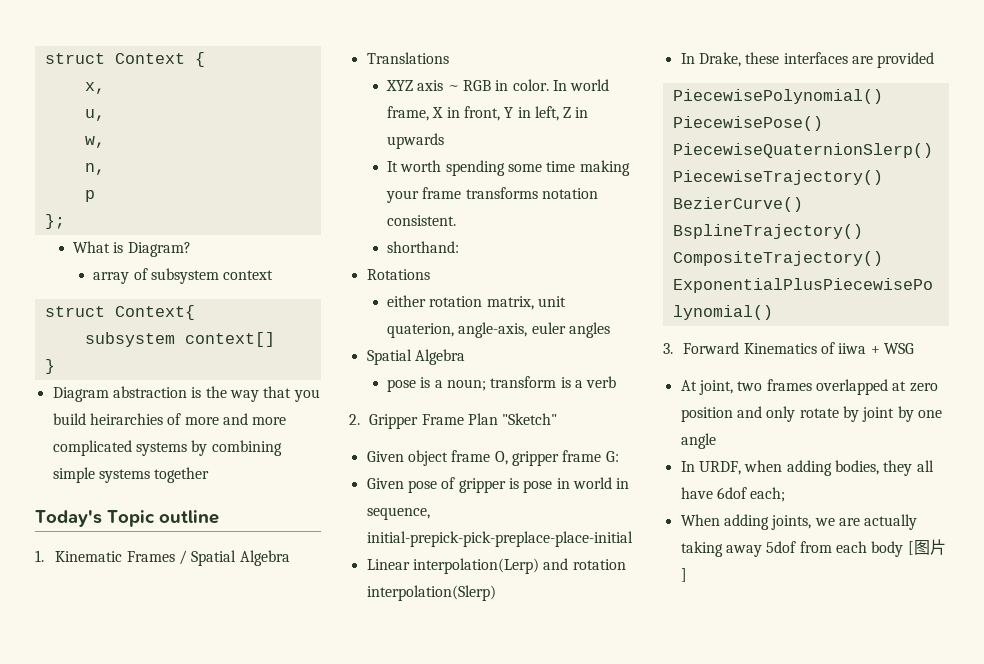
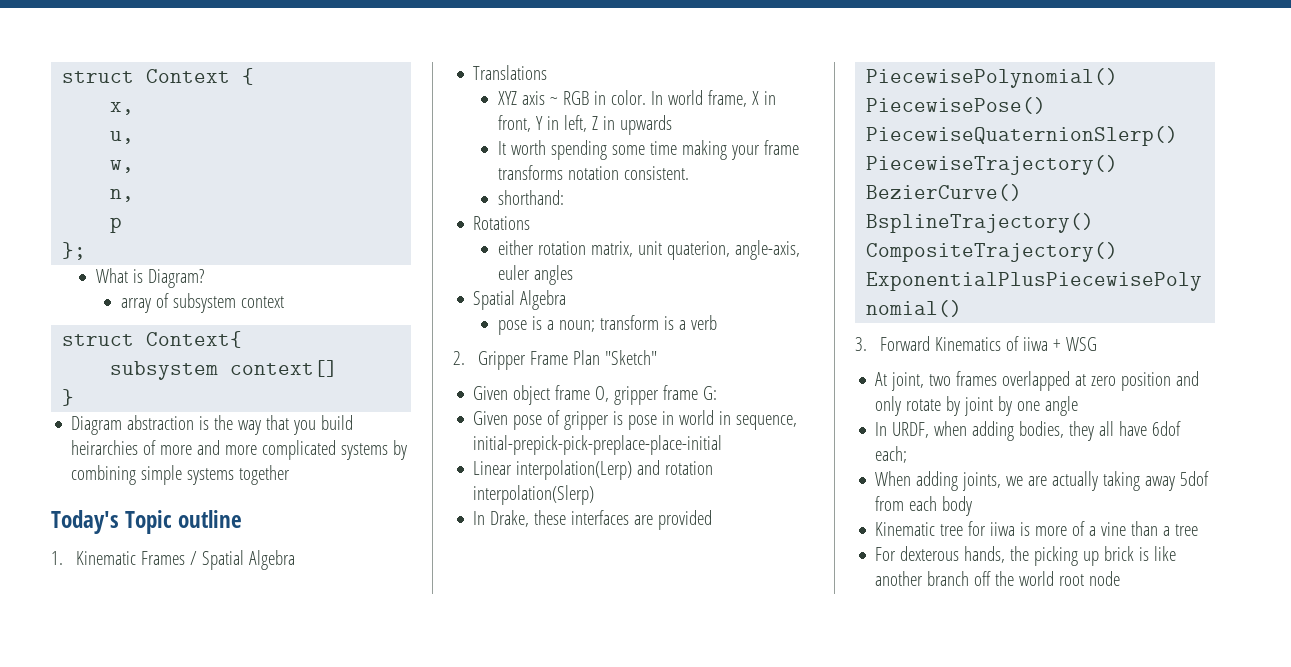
[907,539,946,555] [680,568,687,582] [图片] -> [875,521,1199,536] [875,546,1177,566] [875,571,1121,586] // Kinematic tree for iiwa is more of a vine than a tree // For dexterous hands, the picking up brick is like another branch off the world root node

